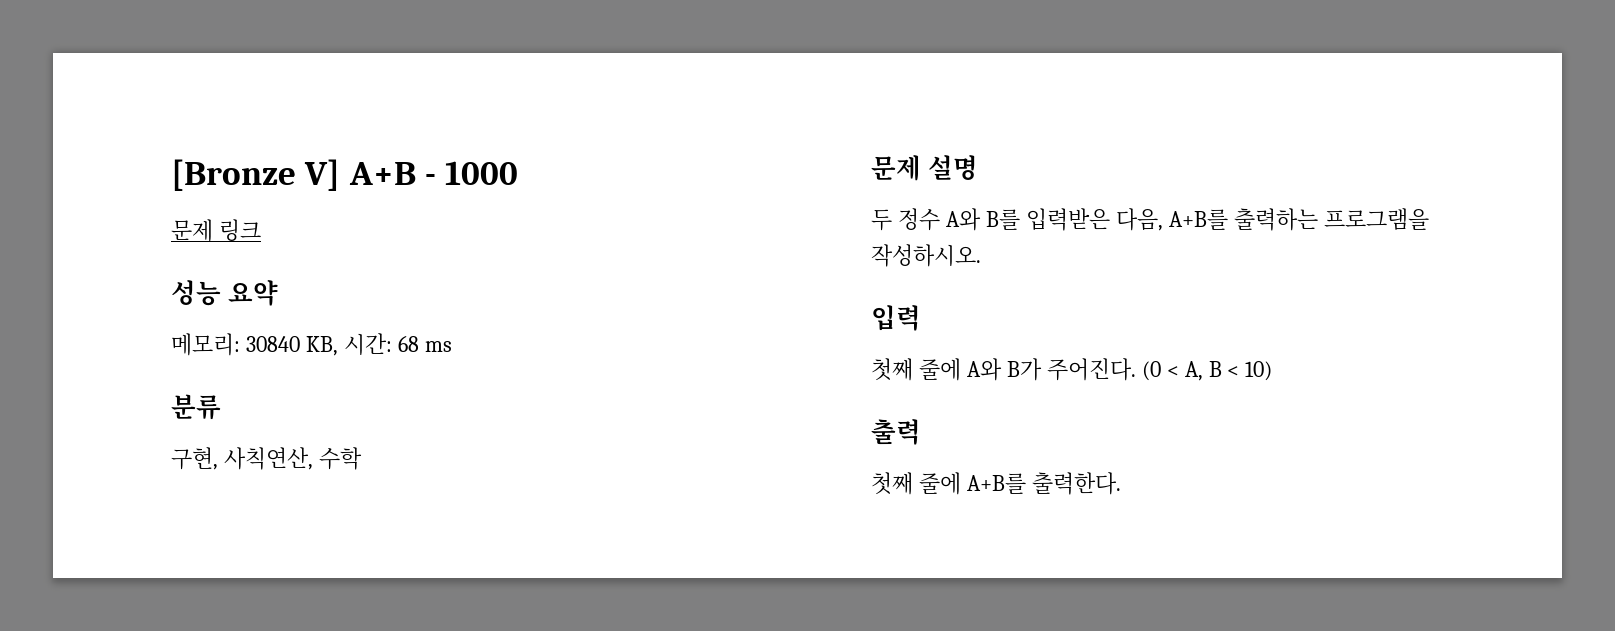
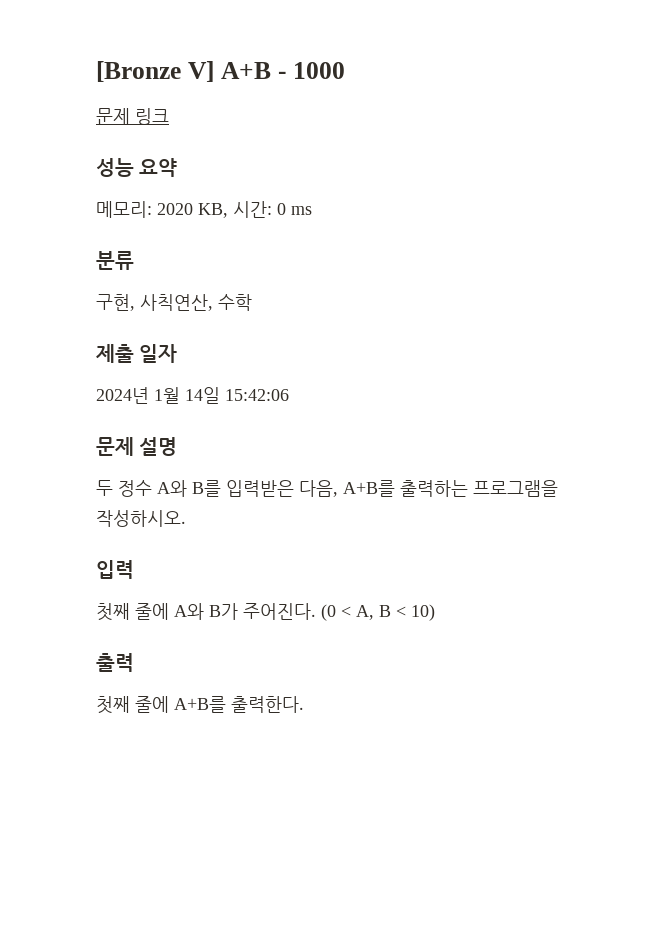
[245,336,300,352] 30840 -> [157,203,193,215] 2020
[397,336,419,352] 68 -> [277,203,286,215] 0
(362, 458) none -> [96,344,178,363] [96,387,289,404] // 제출 일자 // 2024년 1월 14일 15:42:06

